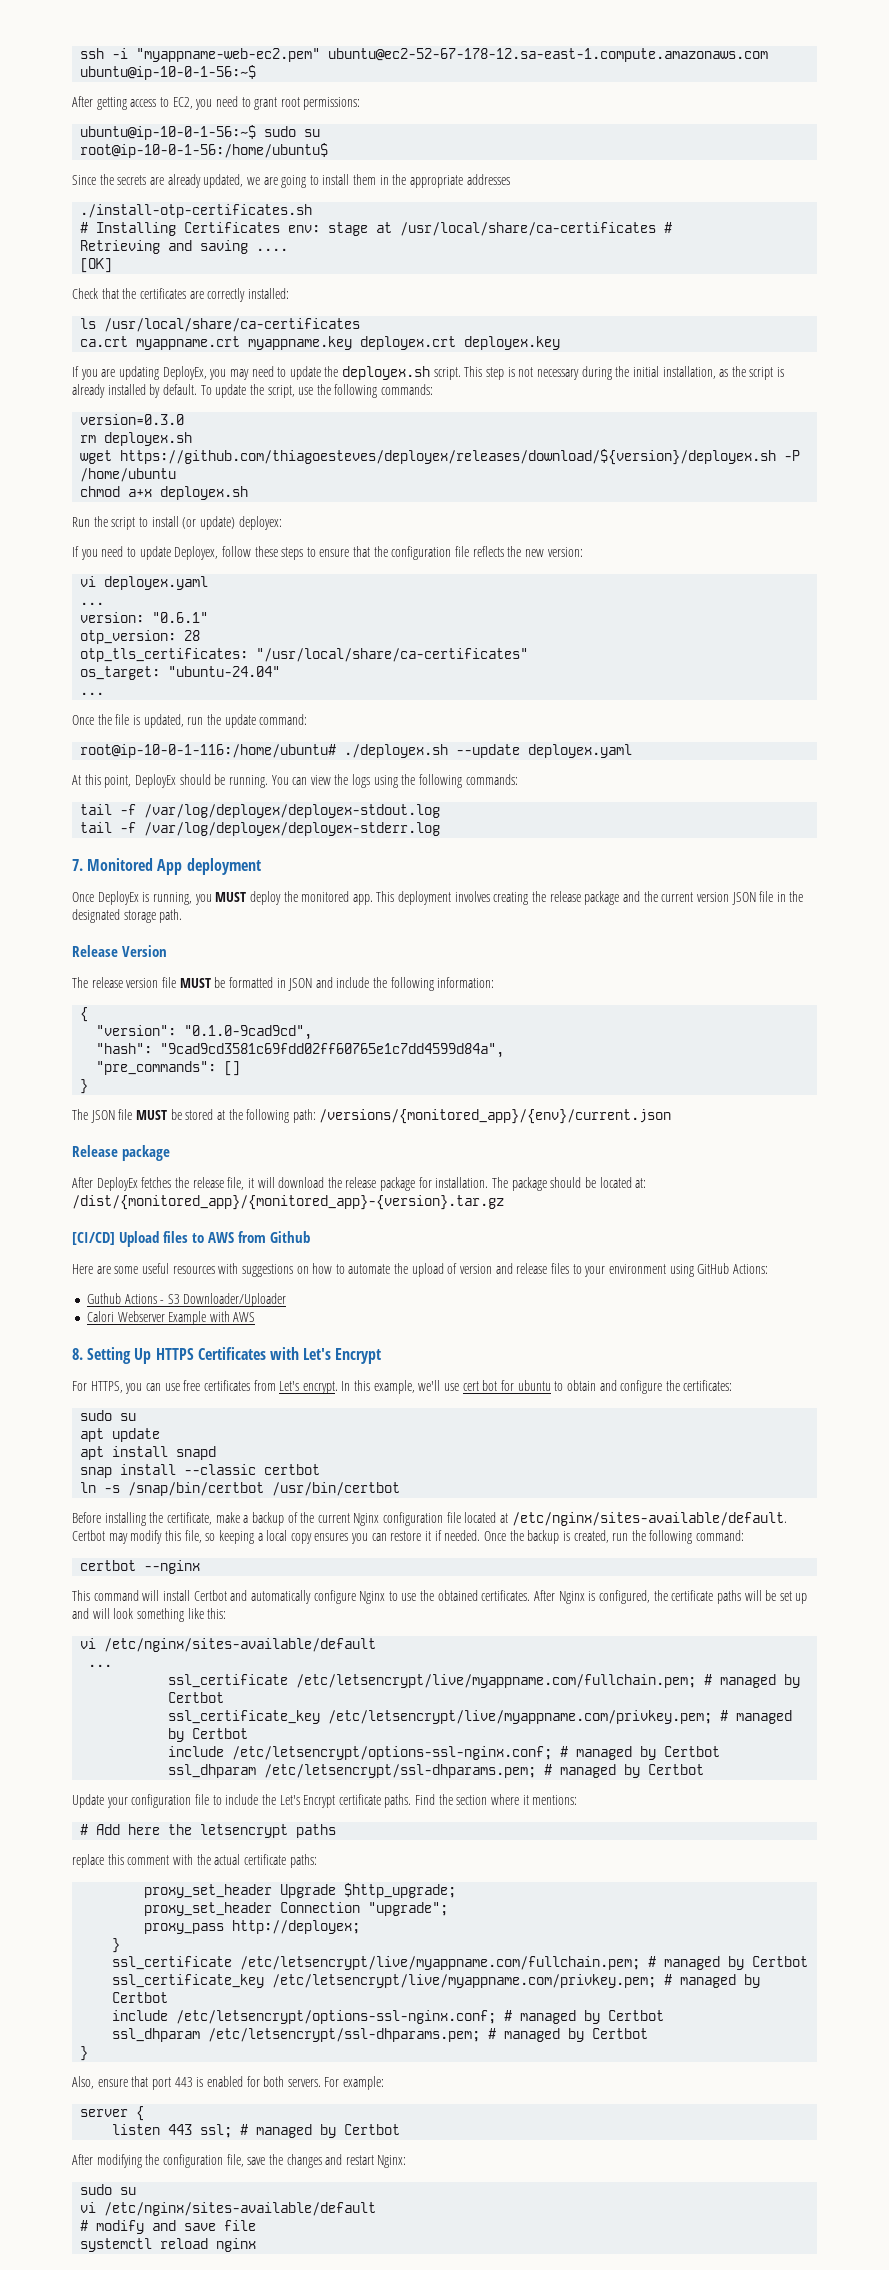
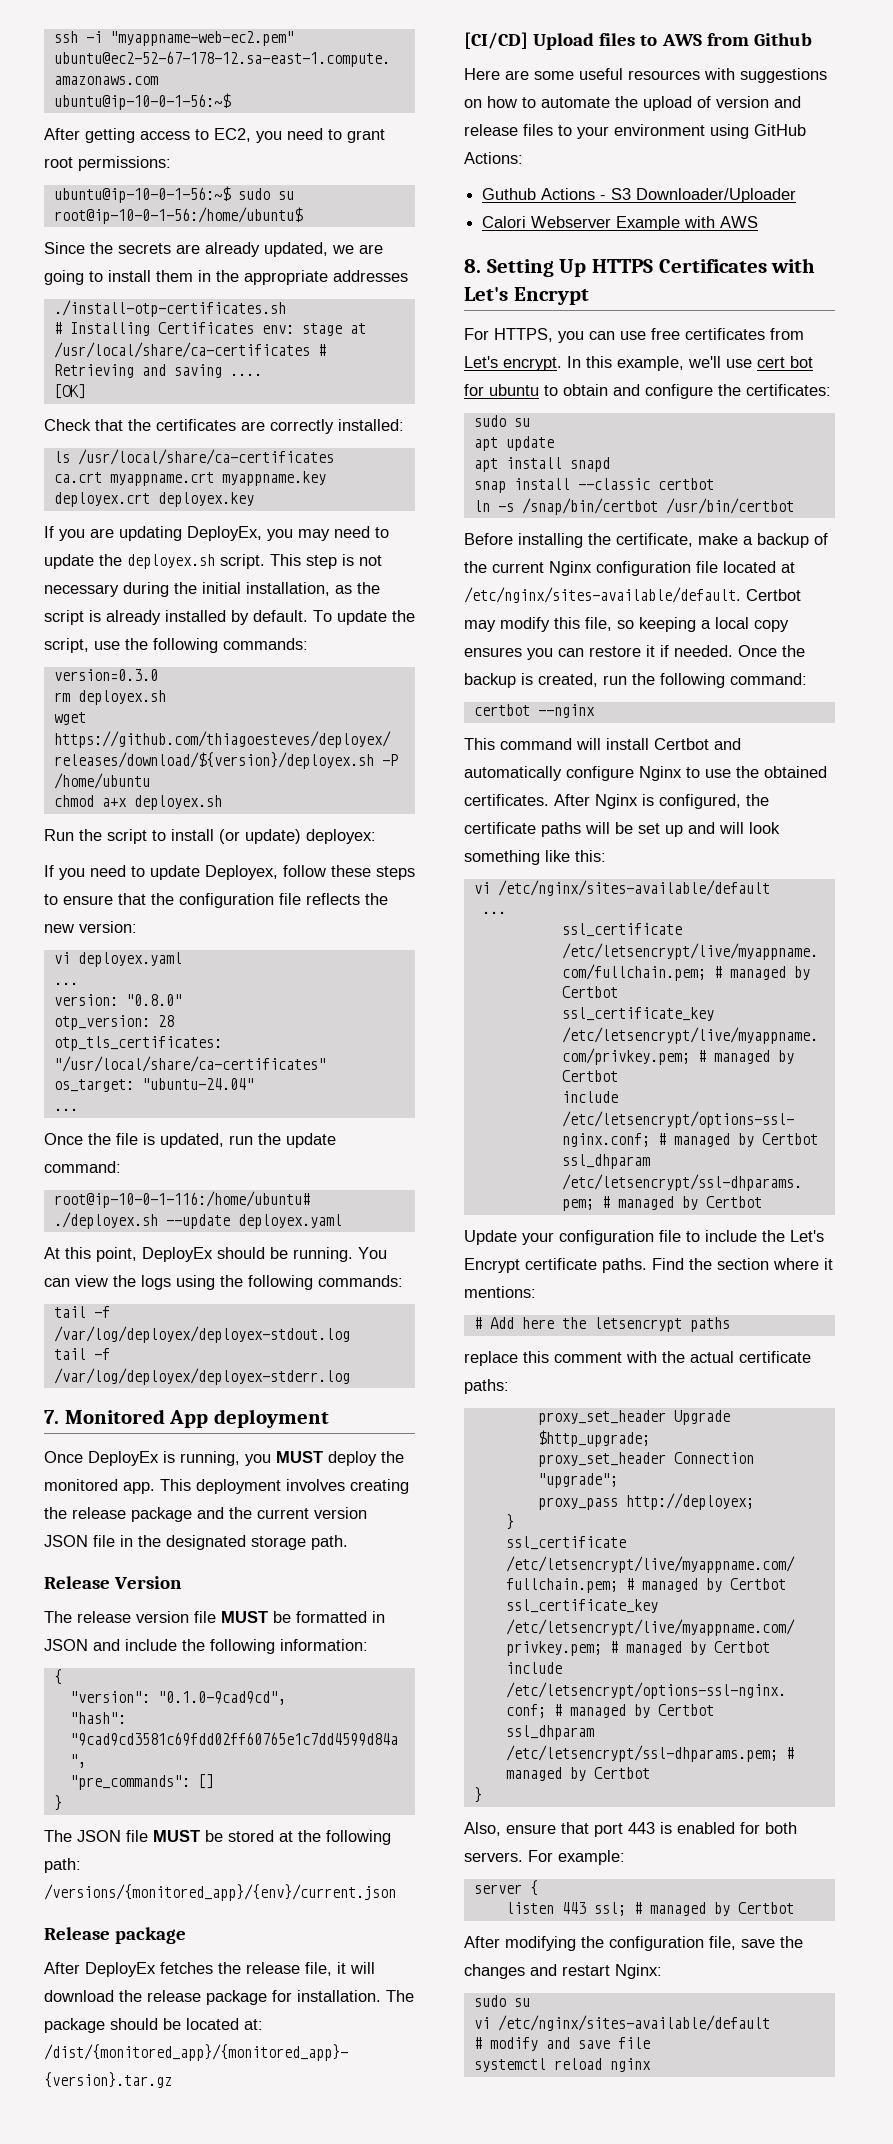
[152,612,209,623] "0.6.1" -> [125,994,182,1006] "0.8.0"

